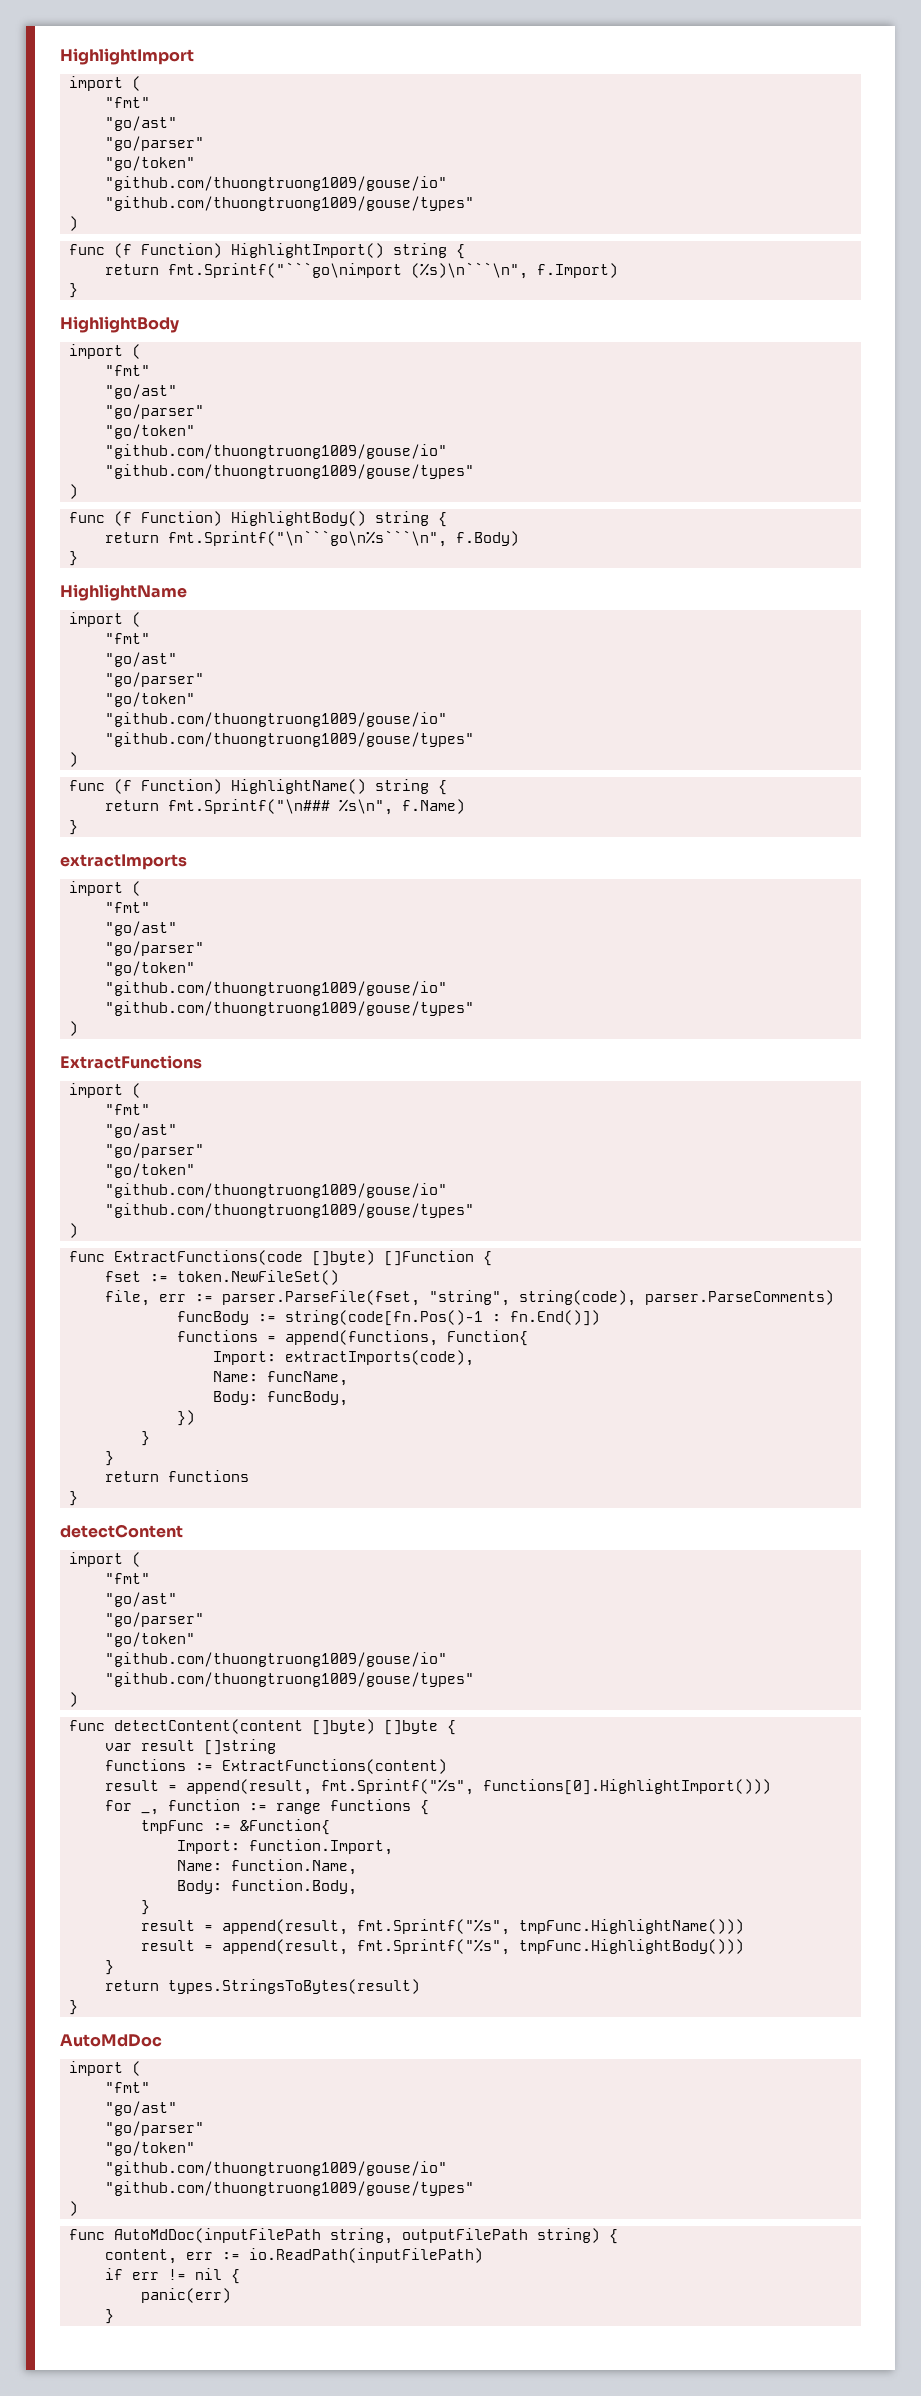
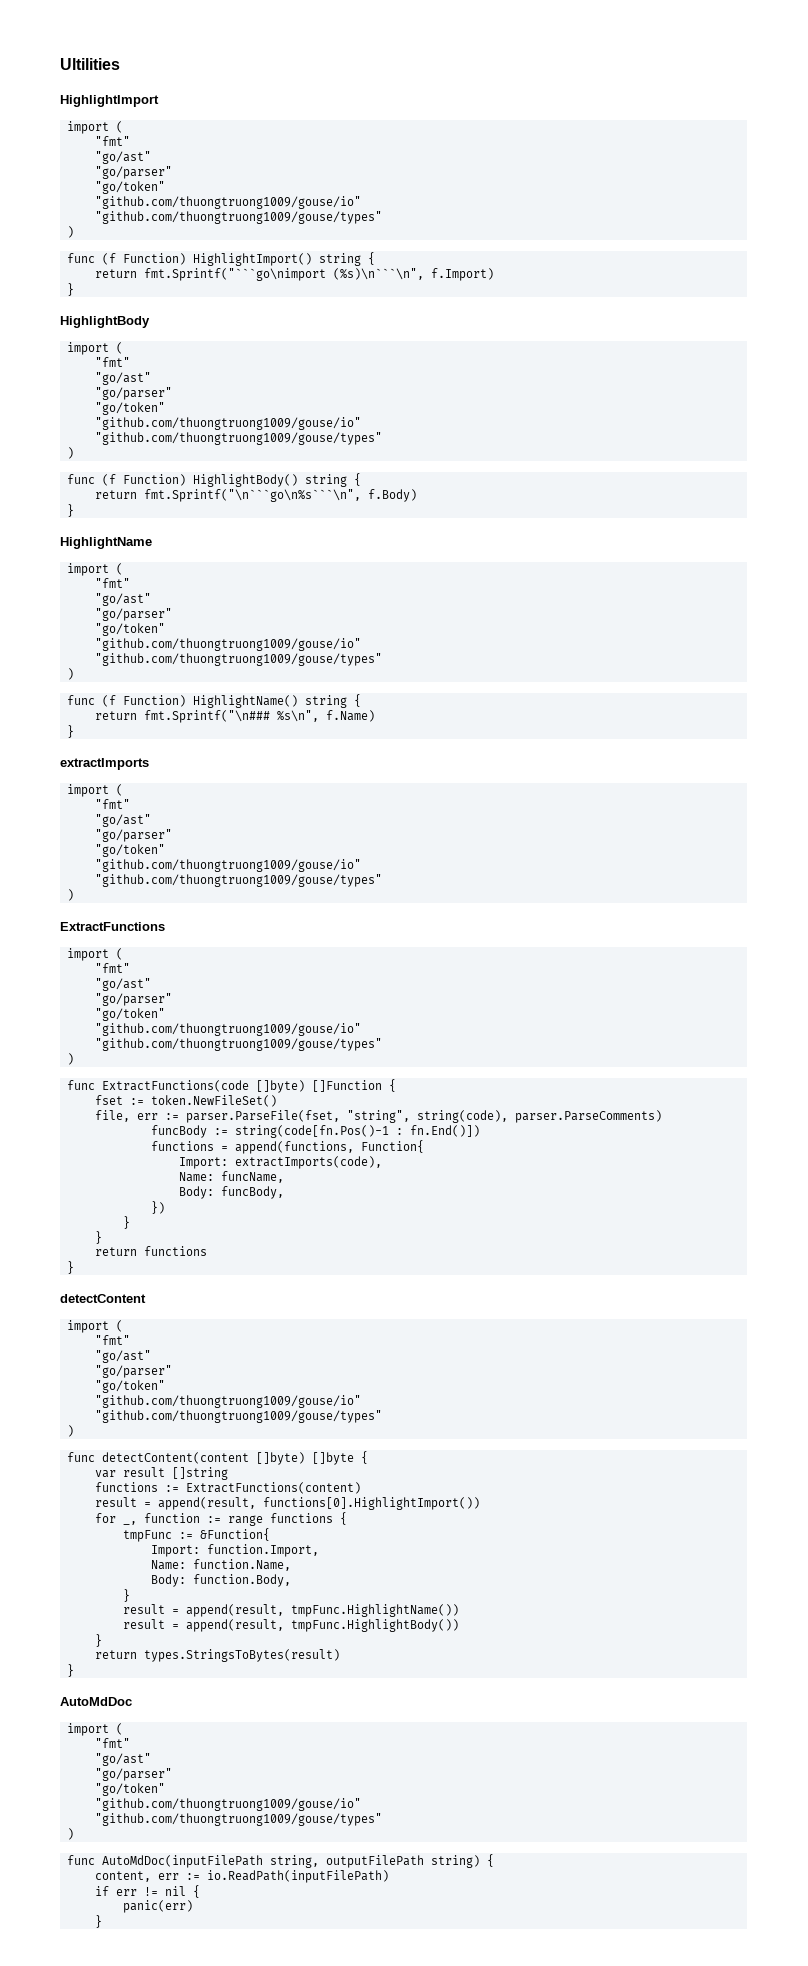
(60, 56) none -> [60,58,120,70] Ultilities //
[320,1779,771,1795] fmt.Sprintf("%s", functions[0].HighlightImport())) -> [262,1497,480,1510] functions[0].HighlightImport())
[356,1919,744,1935] [140,1939,744,1955] fmt.Sprintf("%s", tmpFunc.HighlightName())) // result = append(result, fmt.Sprintf("%s", tmpFunc.HighlightBody())) -> [290,1604,459,1617] [122,1619,459,1632] tmpFunc.HighlightName()) // result = append(result, tmpFunc.HighlightBody())

